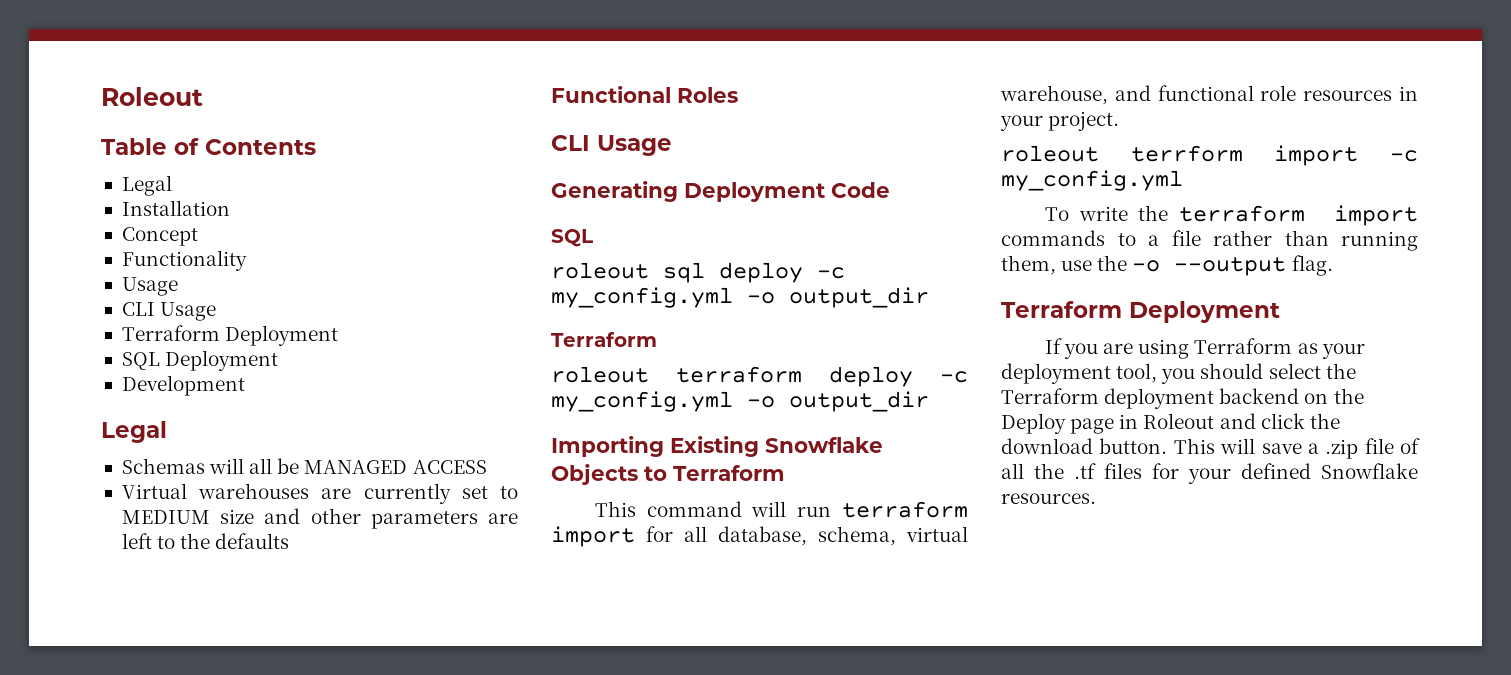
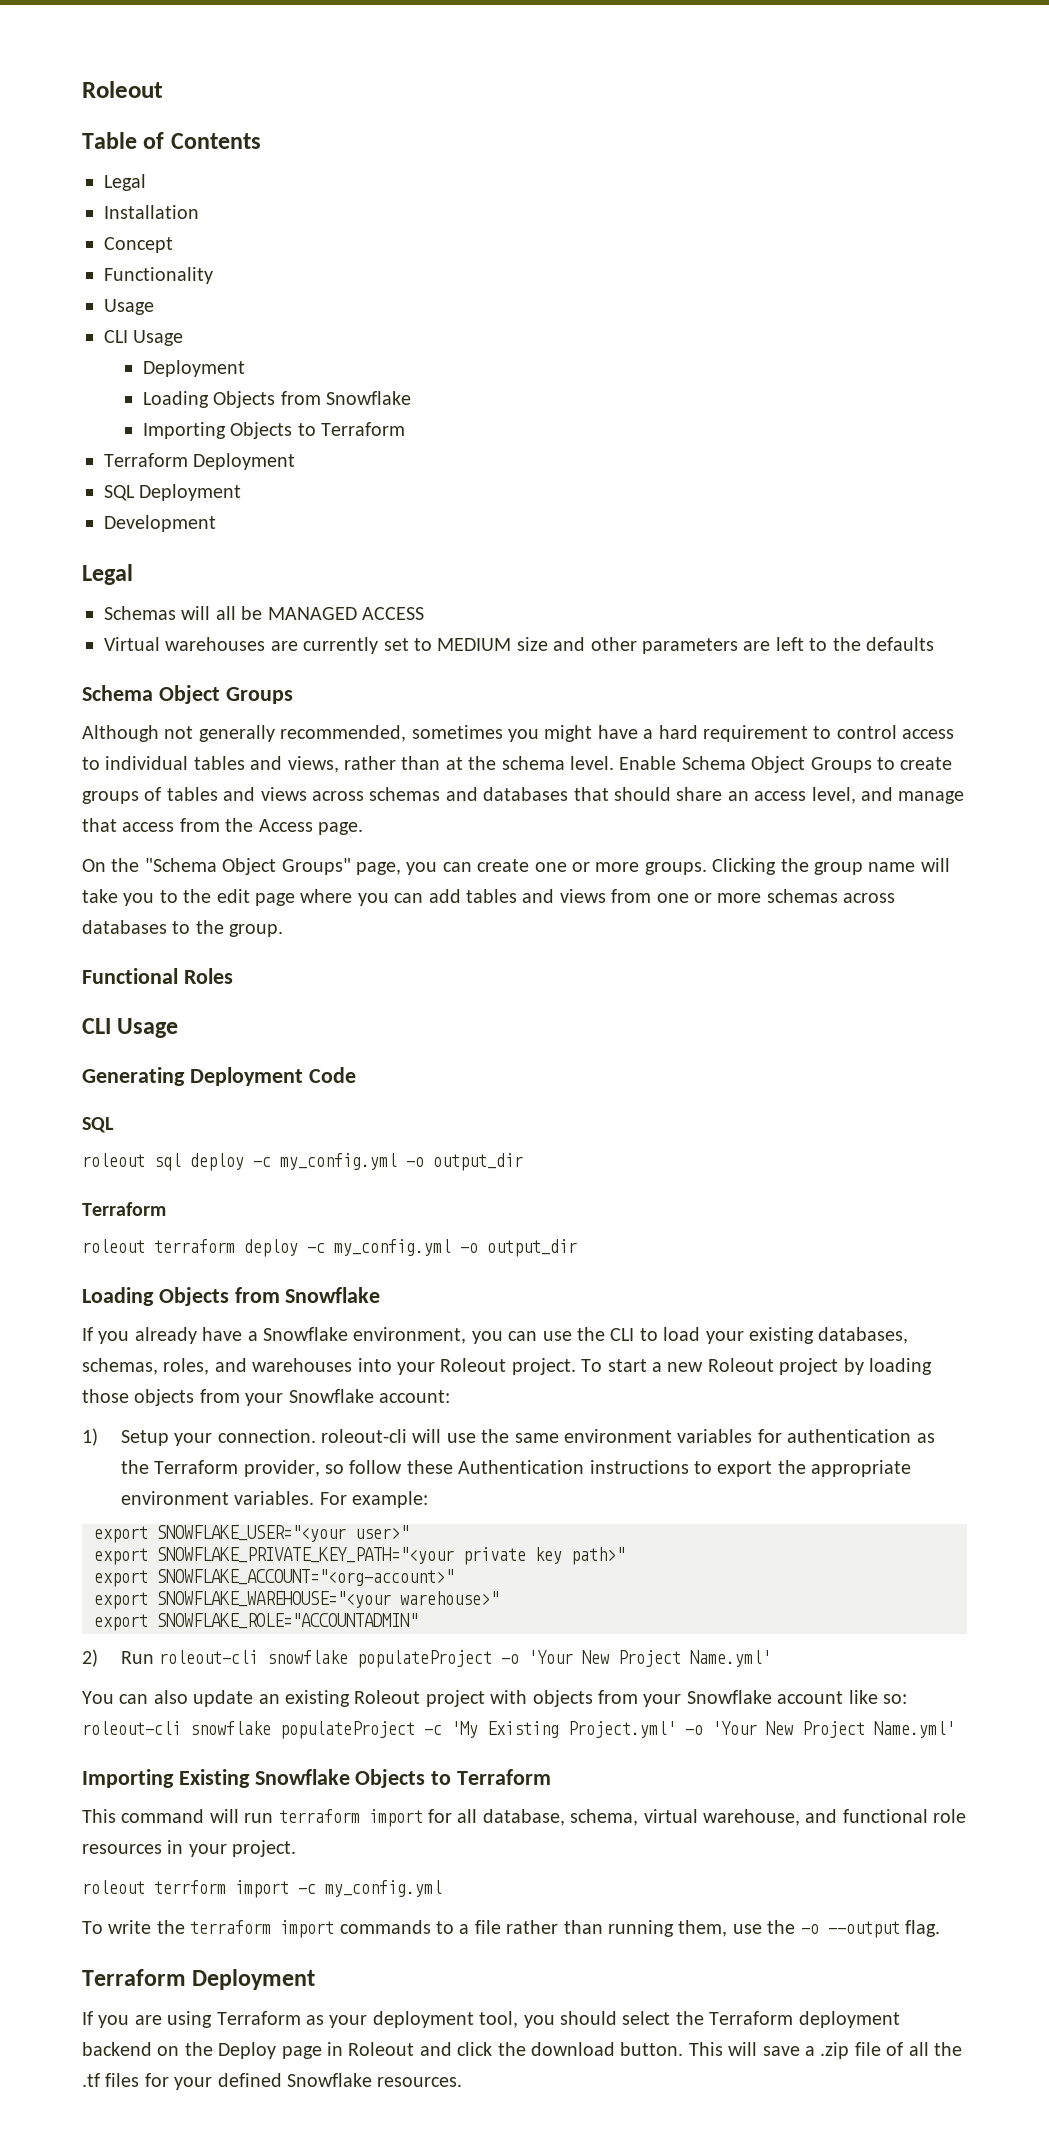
(217, 311) none -> [142,360,245,377] [142,391,412,408] [142,422,406,439] // Deployment // Loading Objects from Snowflake // Importing Objects to Terraform
(290, 541) none -> [82,685,293,704] [82,725,955,742] [82,756,953,773] [82,787,965,804] [82,818,363,835] [82,858,950,875] [82,889,896,906] [82,920,284,937] // Schema Object Groups // Although not generally recommended, sometimes you might have a hard requirement to control access to individual tables and views, rather than at the schema level. Enable Schema Object Groups to create groups of tables and views across schemas and databases that should share an access level, and manage that access from the Access page. // On the "Schema Object Groups" page, you can create one or more groups. Clicking the group name will take you to the edit page where you can add tables and views from one or more schemas across databases to the group.
(929, 401) none -> [82,1287,381,1306] [82,1327,909,1344] [82,1358,932,1375] [82,1389,450,1406] [82,1428,935,1446] [120,1460,912,1477] [120,1491,429,1508] [94,1525,409,1543] [94,1547,625,1565] [94,1569,454,1587] [94,1591,499,1609] [94,1613,418,1631] [82,1649,772,1668] [82,1690,907,1707] [82,1721,955,1739] // Loading Objects from Snowflake // If you already have a Snowflake environment, you can use the CLI to load your existing databases, schemas, roles, and warehouses into your Roleout project. To start a new Roleout project by loading those objects from your Snowflake account: // 1) Setup your connection. roleout-cli will use the same environment variables for authentication as the Terraform provider, so follow these Authentication instructions to export the appropriate environment variables. For example: // export SNOWFLAKE_USER="<your user>" // export SNOWFLAKE_PRIVATE_KEY_PATH="<your private key path>" // export SNOWFLAKE_ACCOUNT="<org-account>" // export SNOWFLAKE_WAREHOUSE="<your warehouse>" // export SNOWFLAKE_ROLE="ACCOUNTADMIN" // 2) Run roleout-cli snowflake populateProject -o 'Your New Project Name.yml' // You can also update an existing Roleout project with objects from your Snowflake account like so: roleout-cli snowflake populateProject -c 'My Existing Project.yml' -o 'Your New Project Name.yml'

